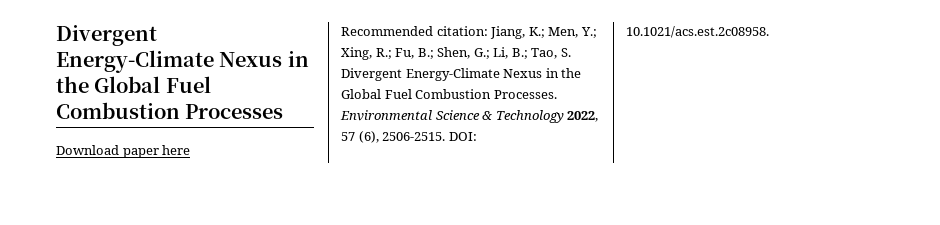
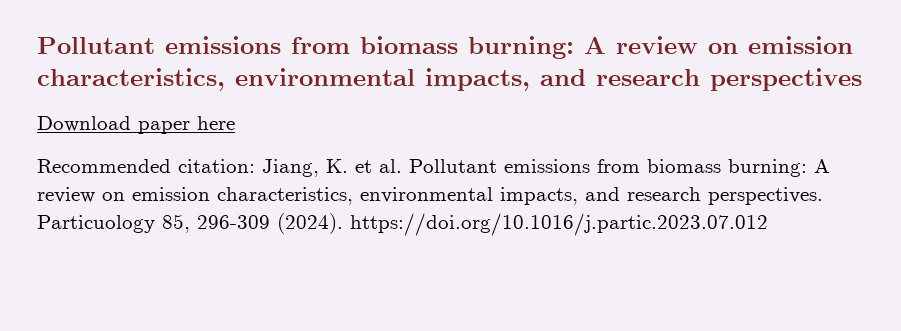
[56,25,157,46] [56,50,309,73] [56,76,211,93] [56,102,284,119] Divergent Energy-Climate Nexus in the Global Fuel Combustion Processes -> [37,36,853,59] [37,68,862,91] Pollutant emissions from biomass burning: A review on emission characteristics, environmental impacts, and research perspectives
[528,27,597,38] [341,47,571,60] [341,68,582,81] [341,89,557,99] [340,110,599,123] [341,131,477,143] [626,26,769,38] K.; Men, Y.; Xing, R.; Fu, B.; Shen, G.; Li, B.; Tao, S. Divergent Energy-Climate Nexus in the Global Fuel Combustion Processes. Environmental Science & Technology 2022, 57 (6), 2506-2515. DOI: 10.1021/acs.est.2c08958. -> [326,159,830,177] [37,187,823,205] [37,213,768,236] K. et al. Pollutant emissions from biomass burning: A review on emission characteristics, environmental impacts, and research perspectives. Particuology 85, 296-309 (2024). https://doi.org/10.1016/j.partic.2023.07.012

